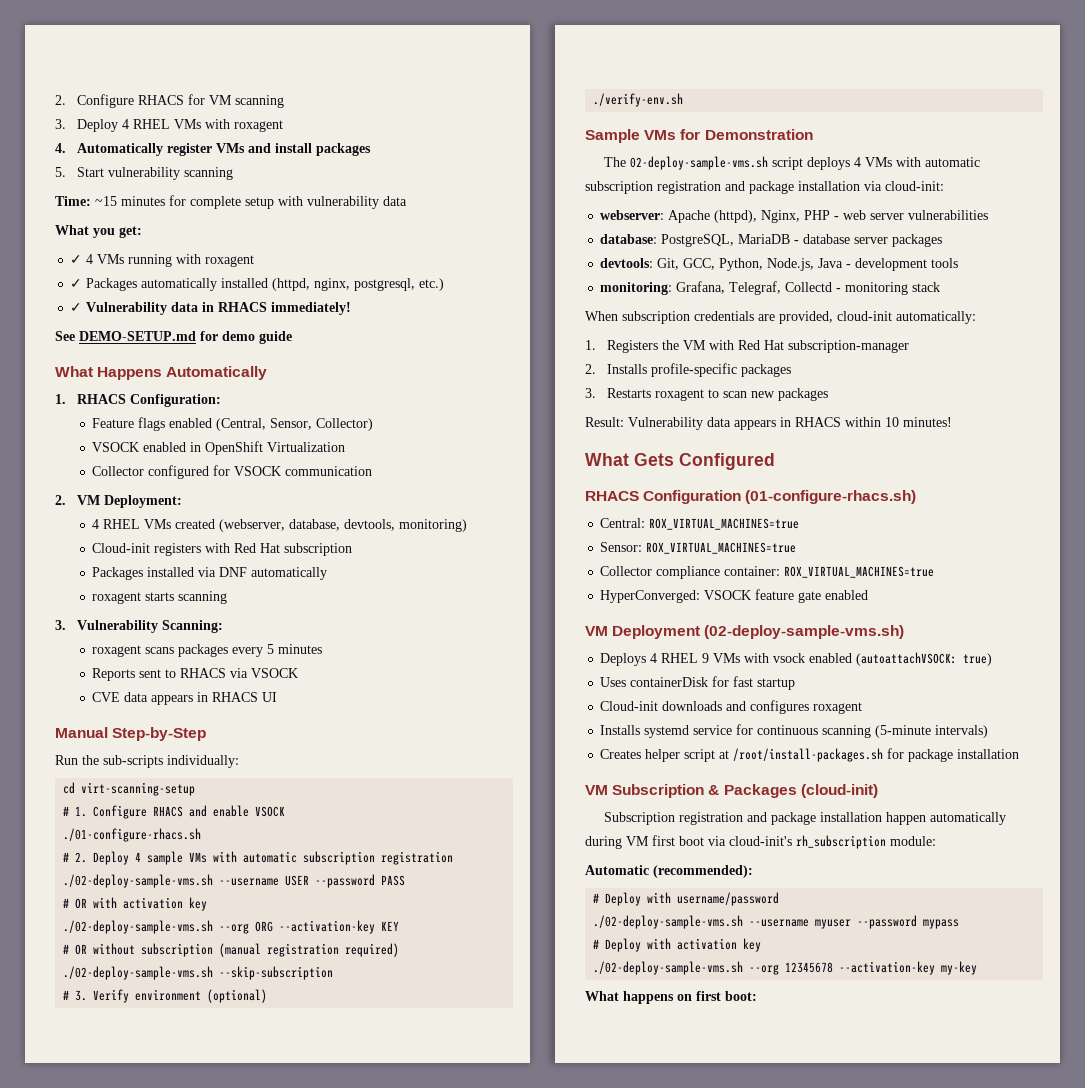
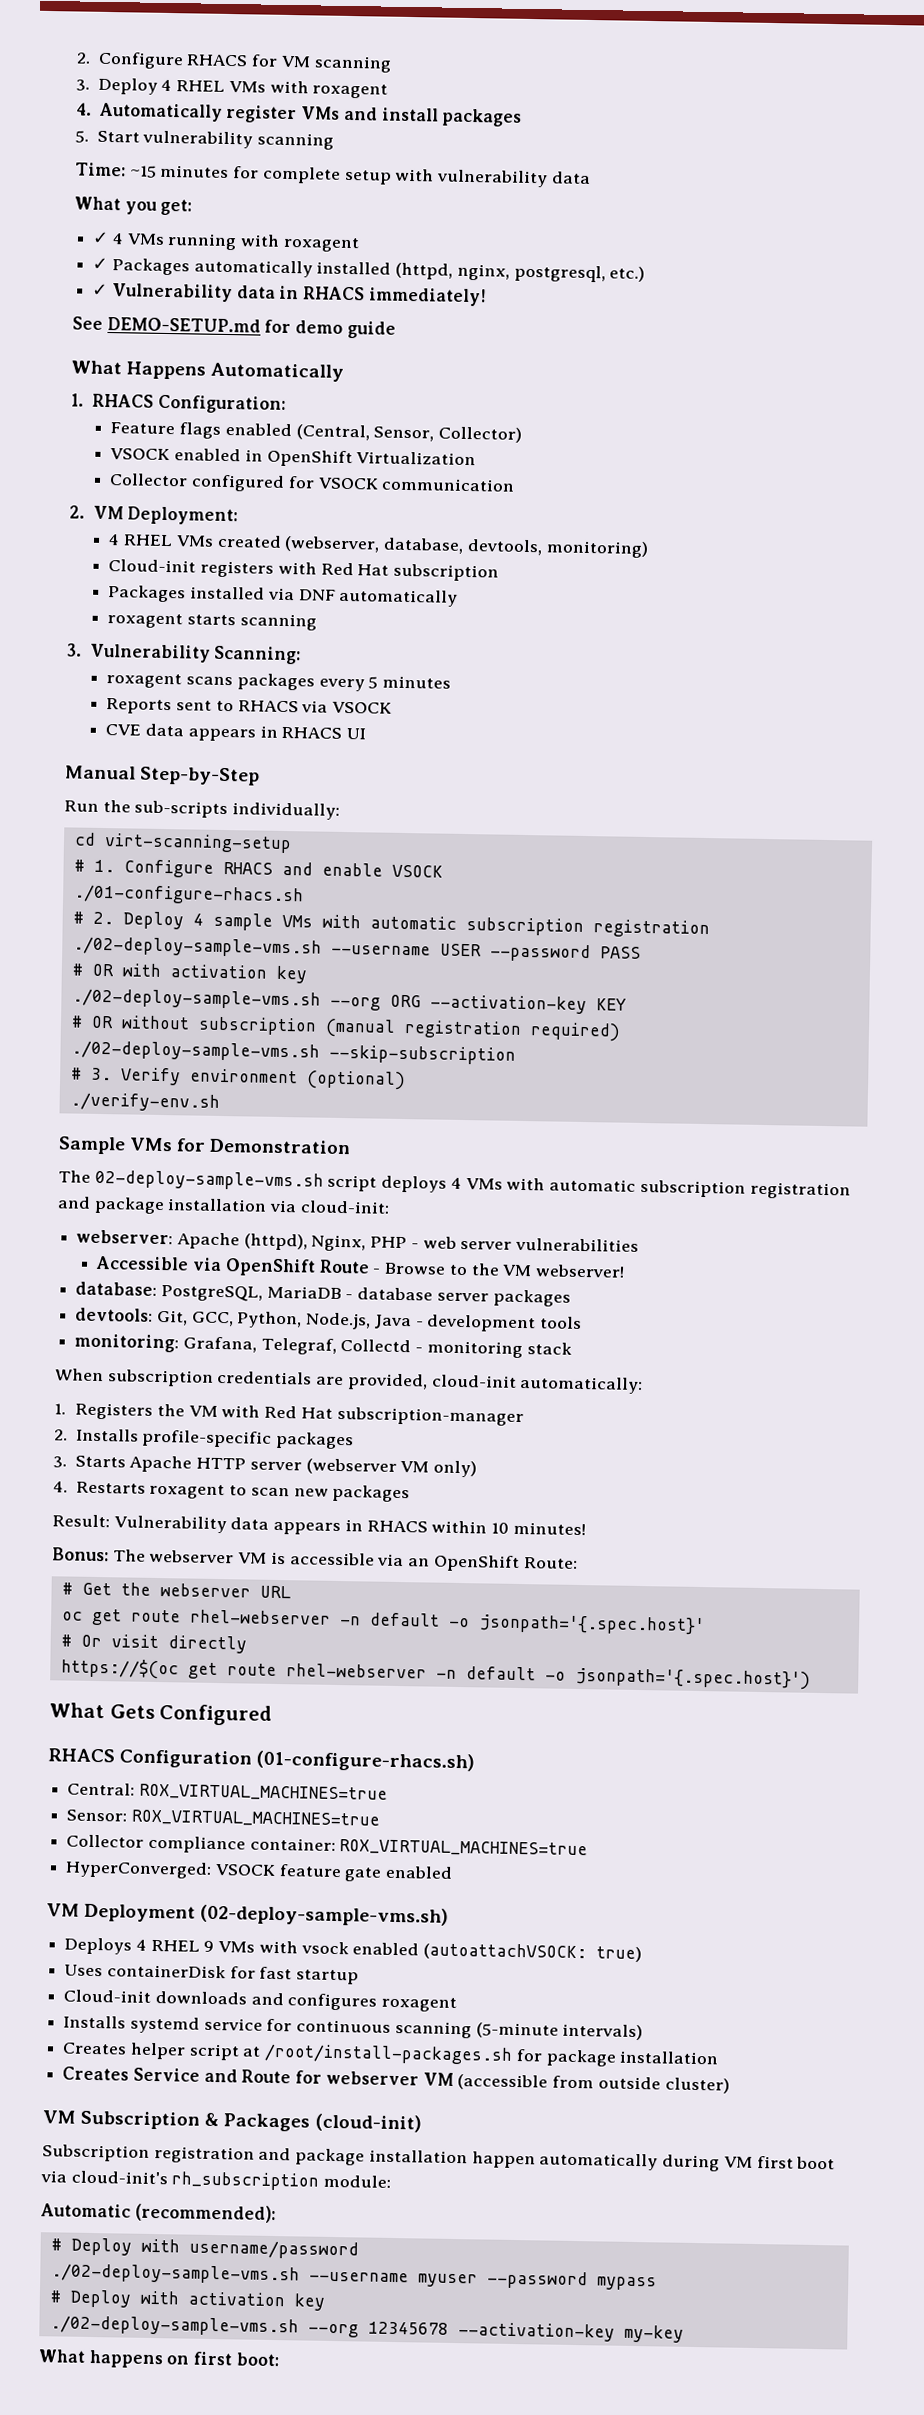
(989, 215) none -> [95,1255,626,1278] // Accessible via OpenShift Route - Browse to the VM webserver!
(596, 393) none -> [74,1455,478,1478] [53,1481,68,1493] Starts Apache HTTP server (webserver VM only) // 4.
(952, 422) none -> [52,1547,578,1572] [61,1582,291,1599] [61,1608,705,1636] [60,1634,247,1654] [60,1658,811,1690] // Bonus: The webserver VM is accessible via an OpenShift Route: // # Get the webserver URL // oc get route rhel-webserver -n default -o jsonpath='{.spec.host}' // # Or visit directly // https://$(oc get route rhel-webserver -n default -o jsonpath='{.spec.host}')
(1020, 754) none -> [62,2066,730,2094] // Creates Service and Route for webserver VM (accessible from outside cluster)

